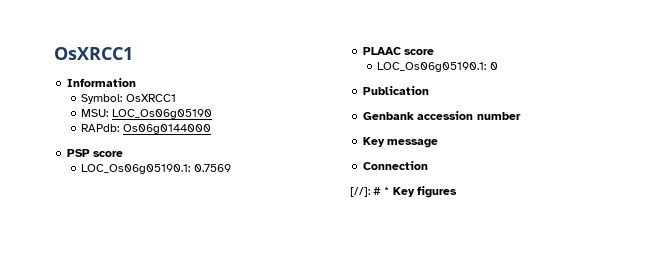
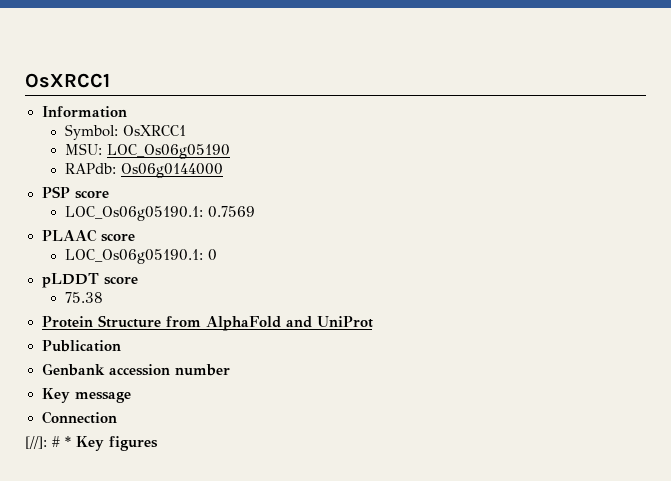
(498, 66) none -> [41,273,138,288] [64,292,103,303] [41,315,373,331] // pLDDT score // 75.38 // Protein Structure from AlphaFold and UniProt

